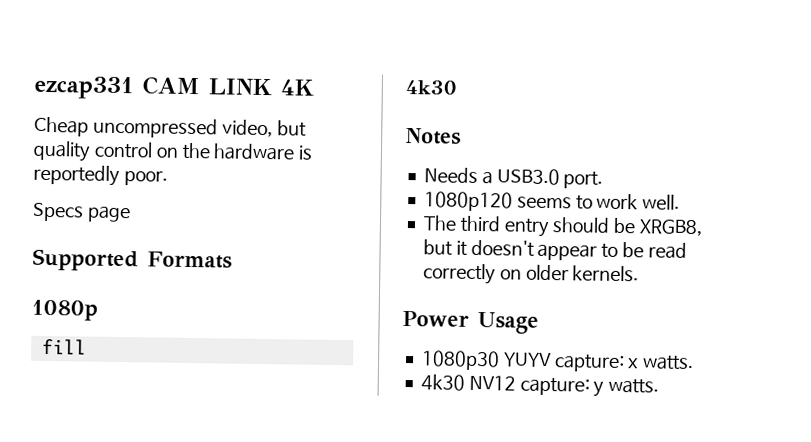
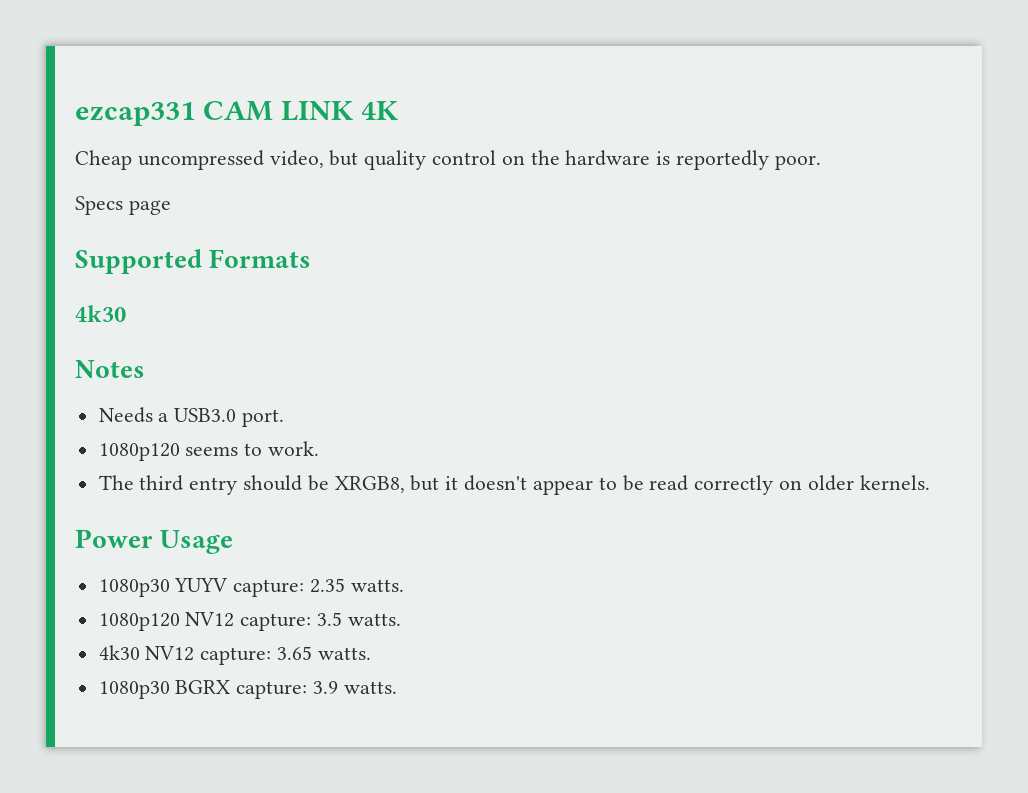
[31,299,98,321] [41,338,87,355] // 1080p // fill -> (312, 258) none
[596,193,681,210] work well. -> [268,441,320,456] work.
[627,358,640,369] x -> [310,578,404,593] [98,612,343,631] 2.35 watts. // 1080p120 NV12 capture: 3.5
[593,378,660,397] y watts. -> [277,646,371,660] [98,680,397,699] 3.65 watts. // 1080p30 BGRX capture: 3.9 watts.

